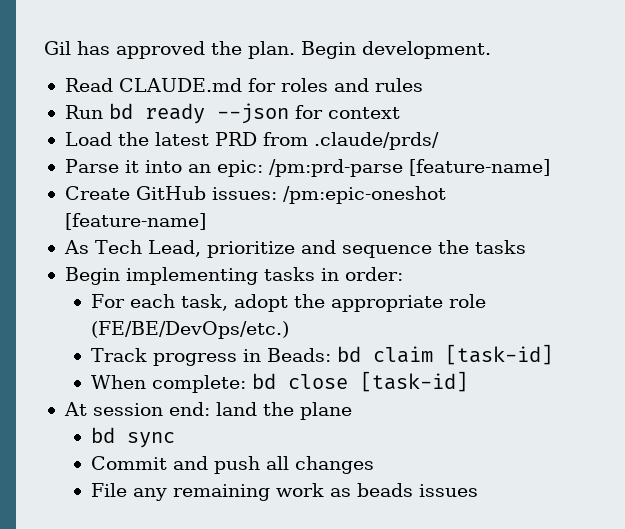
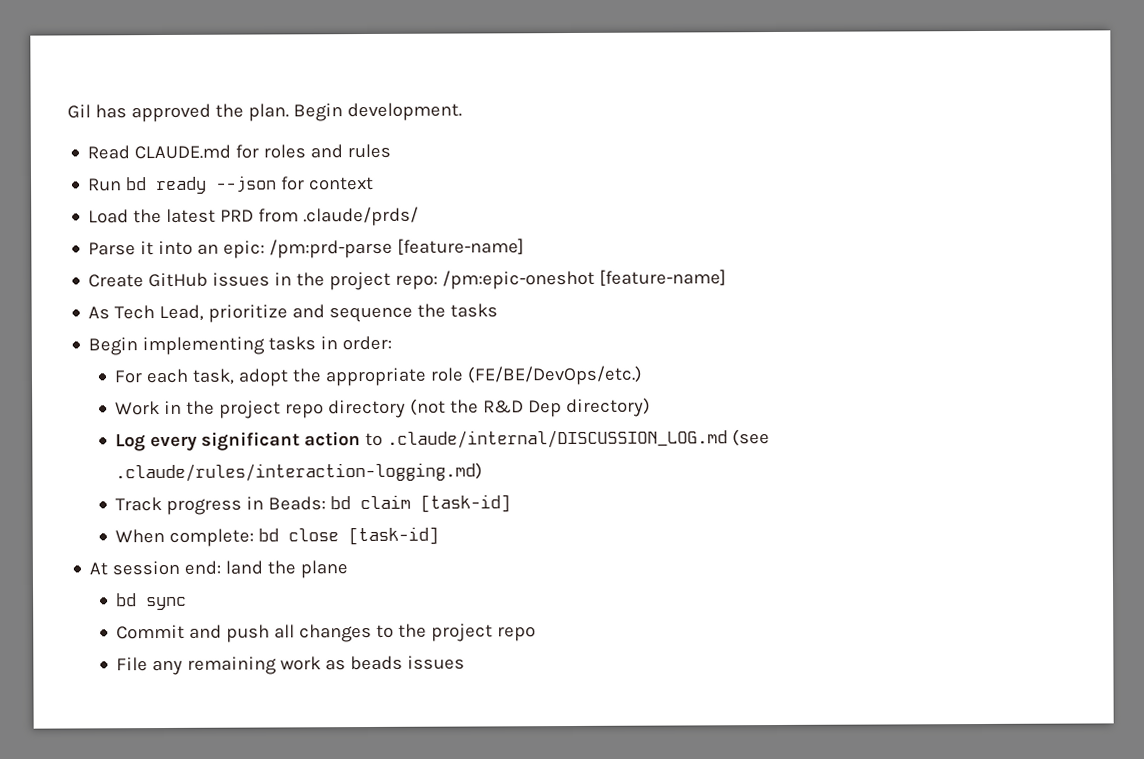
[211,187,277,200] issues: -> [212,271,439,291] issues in the project repo:
(290, 330) none -> [115,397,652,419] [115,429,771,452] [115,462,484,483] // Work in the project repo directory (not the R&D Dep directory) // Log every significant action to .claude/internal/DISCUSSION_LOG.md (see .claude/rules/interaction-logging.md)
(375, 465) none -> [376,623,537,642] to the project repo

